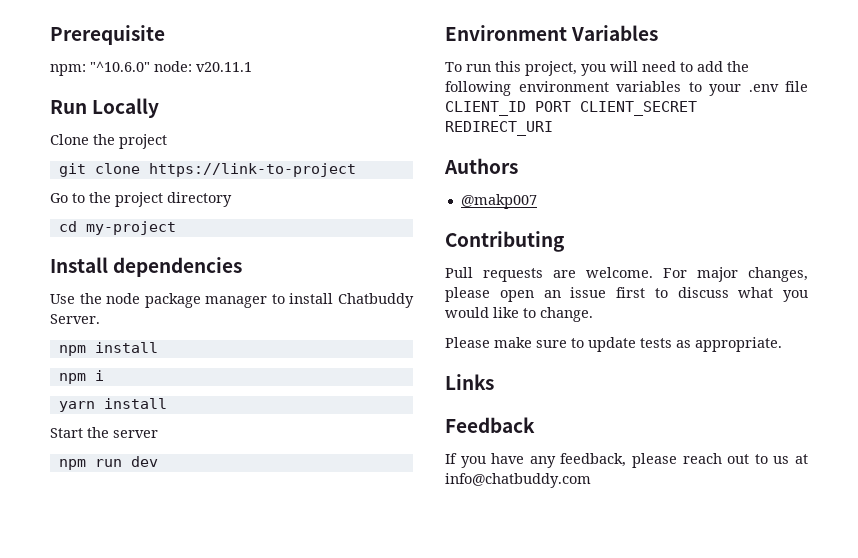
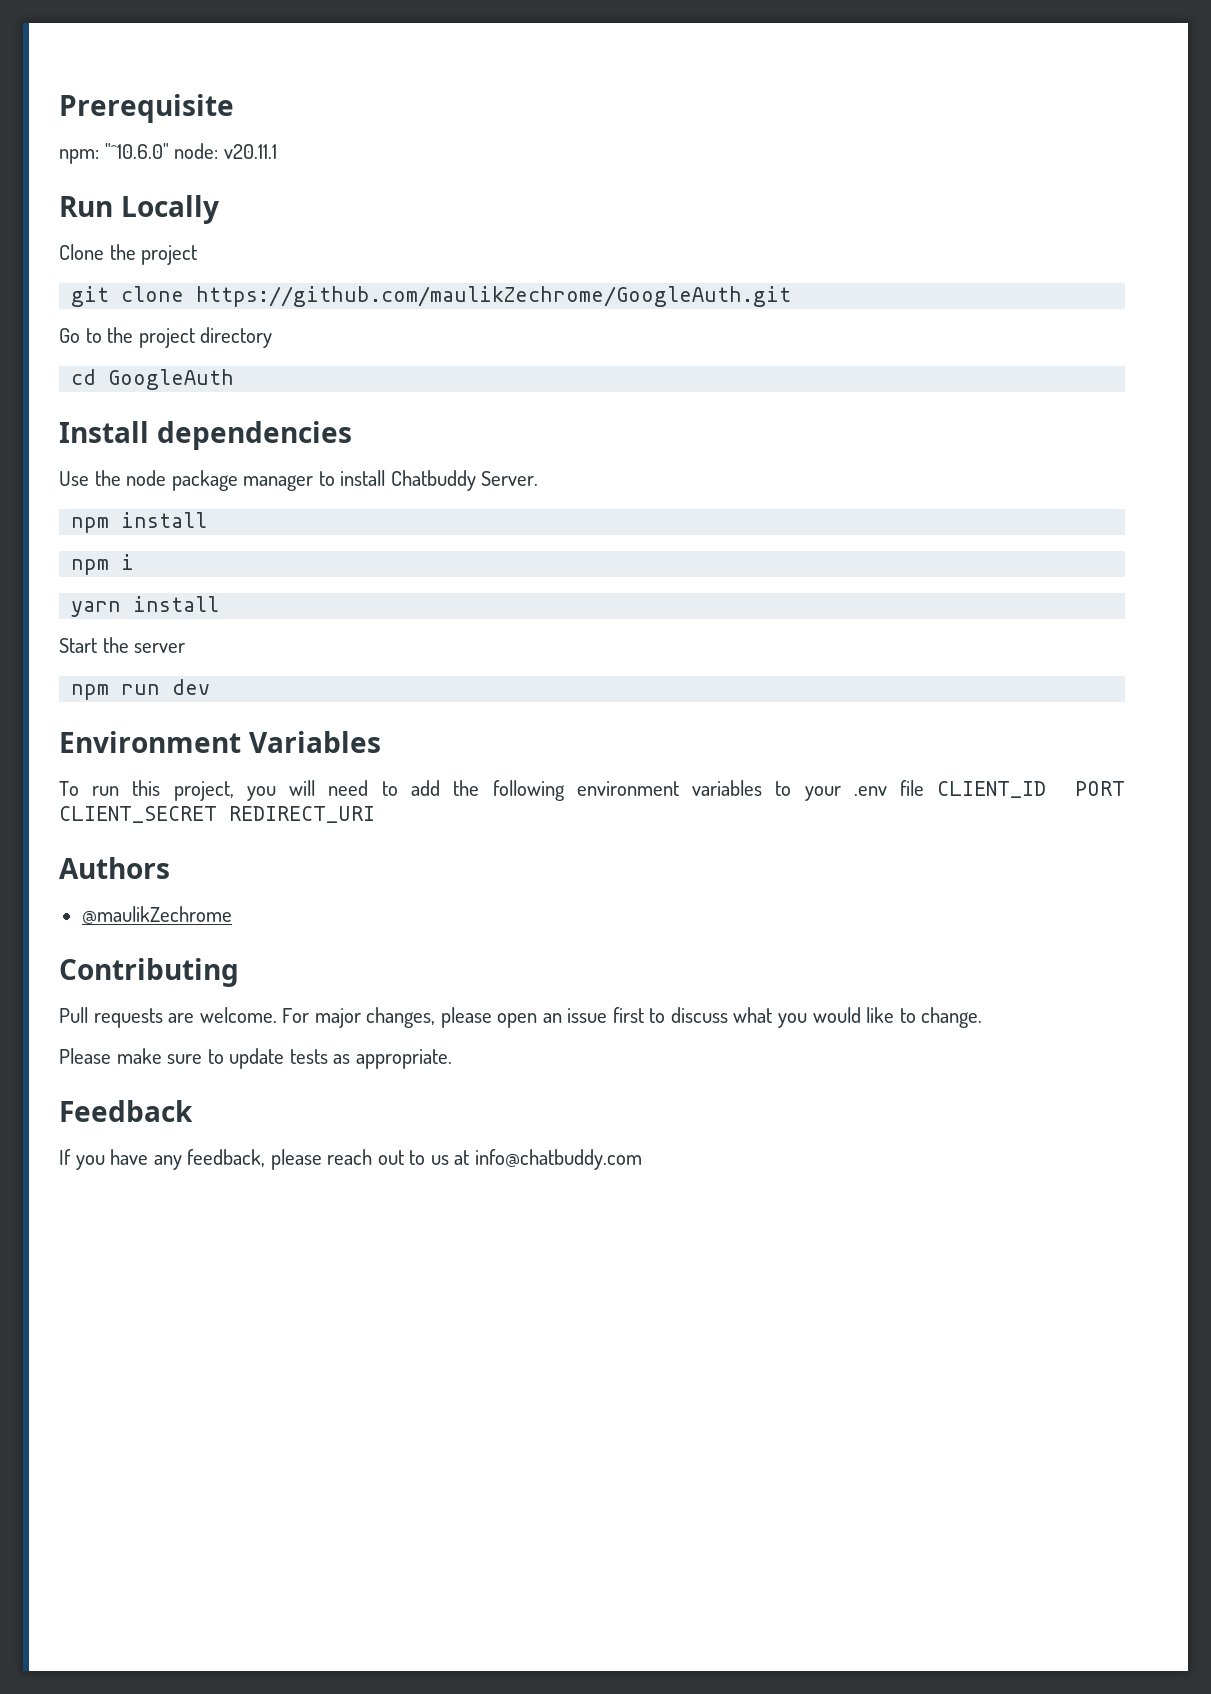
[148,163,356,177] https://link-to-project -> [196,286,792,307] https://github.com/maulikZechrome/GoogleAuth.git
[85,221,176,235] my-project -> [108,369,235,390] GoogleAuth
[460,194,537,209] @makp007 -> [81,906,232,924] @maulikZechrome
[445,374,494,390] // Links -> (452, 1059) none

